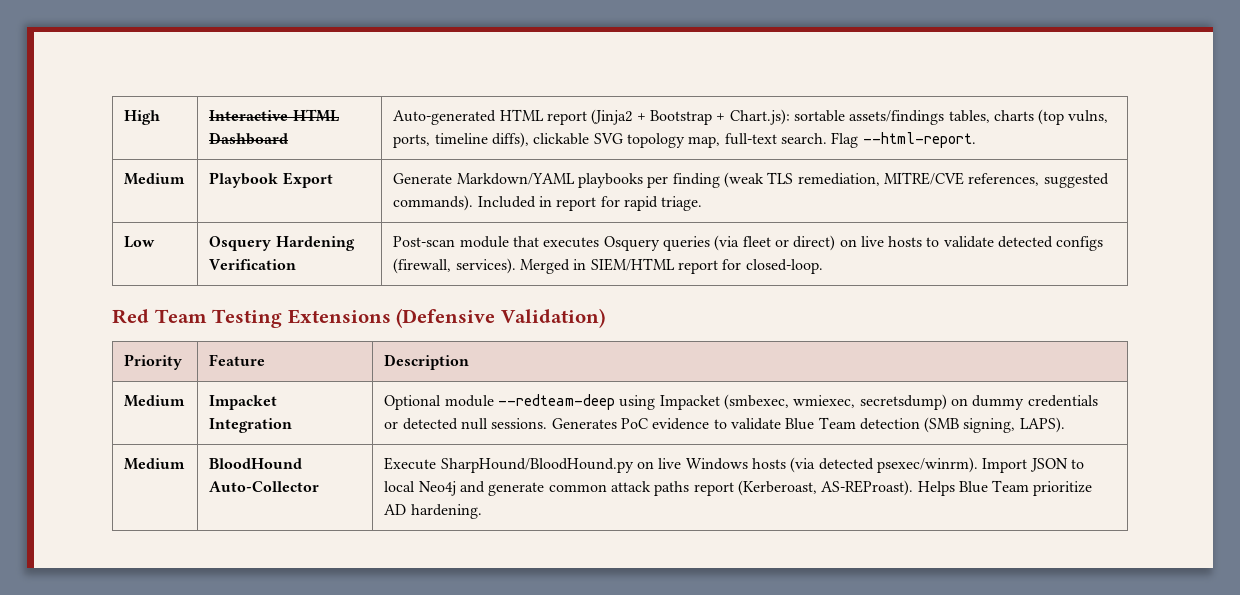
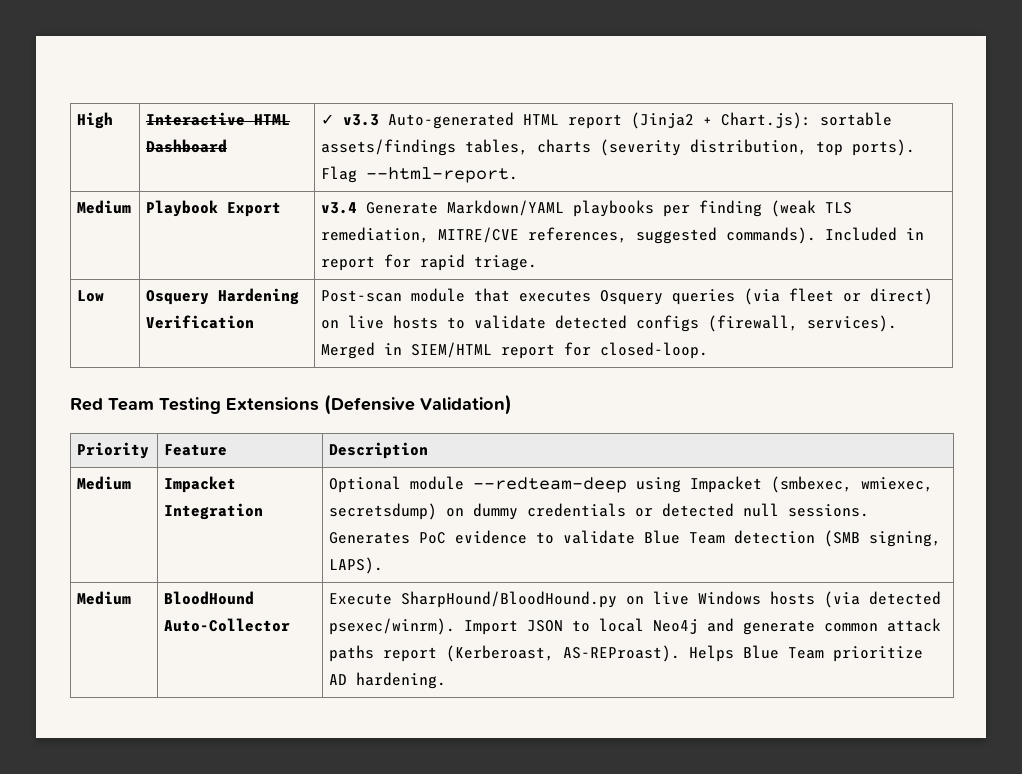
(289, 138) none -> [321,114,380,126] ✓ v3.3
[649,110,726,125] Bootstrap + -> (713, 121) none
[1038,109,1109,125] [393,132,827,148] (top vulns, ports, timeline diffs), clickable SVG topology map, full-text search. -> [600,139,916,156] (severity distribution, top ports).
(333, 180) none -> [321,202,358,214] v3.4

